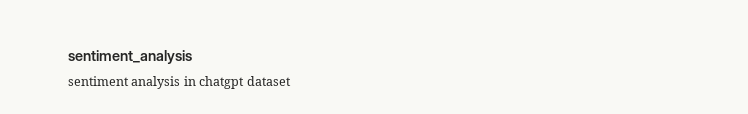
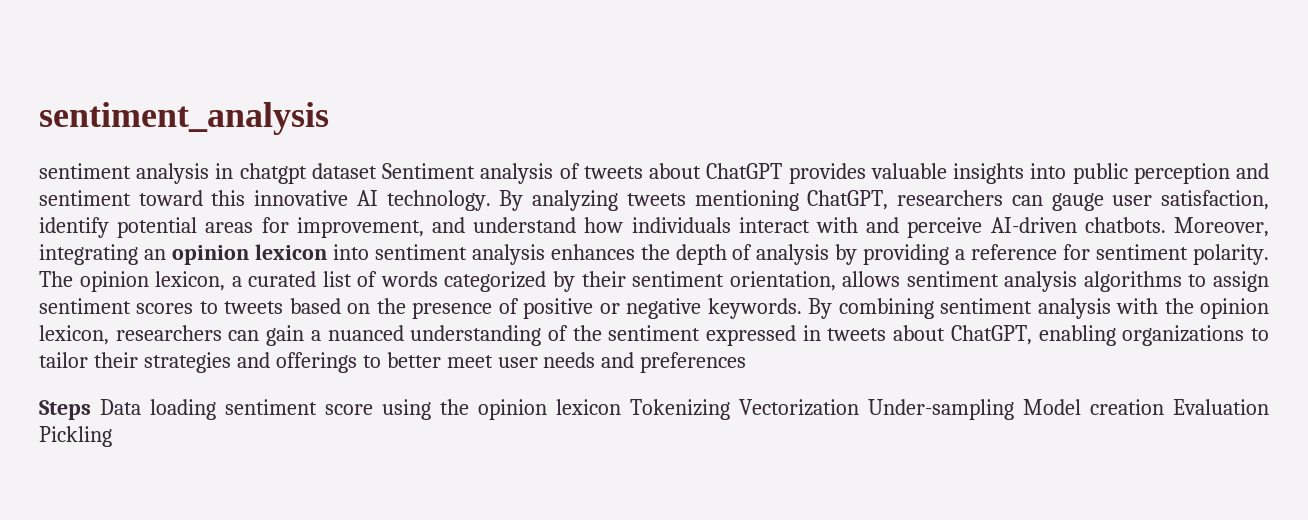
(291, 81) none -> [382,163,1270,184] [39,190,1270,211] [39,217,1270,238] [39,244,1269,265] [39,271,1269,292] [39,298,1269,319] [39,325,1270,346] [39,352,747,373] [39,399,1269,420] [39,426,112,447] Sentiment analysis of tweets about ChatGPT provides valuable insights into public perception and sentiment toward this innovative AI technology. By analyzing tweets mentioning ChatGPT, researchers can gauge user satisfaction, identify potential areas for improvement, and understand how individuals interact with and perceive AI-driven chatbots. Moreover, integrating an opinion lexicon into sentiment analysis enhances the depth of analysis by providing a reference for sentiment polarity. The opinion lexicon, a curated list of words categorized by their sentiment orientation, allows sentiment analysis algorithms to assign sentiment scores to tweets based on the presence of positive or negative keywords. By combining sentiment analysis with the opinion lexicon, researchers can gain a nuanced understanding of the sentiment expressed in tweets about ChatGPT, enabling organizations to tailor their strategies and offerings to better meet user needs and preferences // Steps Data loading sentiment score using the opinion lexicon Tokenizing Vectorization Under-sampling Model creation Evaluation Pickling

